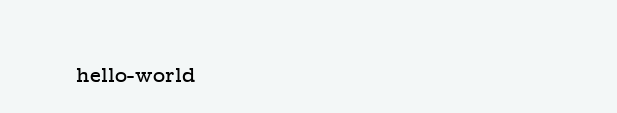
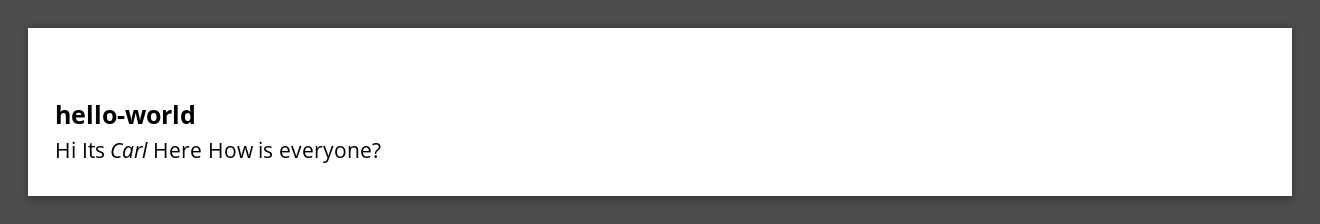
(196, 75) none -> [55,141,382,163] // Hi Its Carl Here How is everyone?

